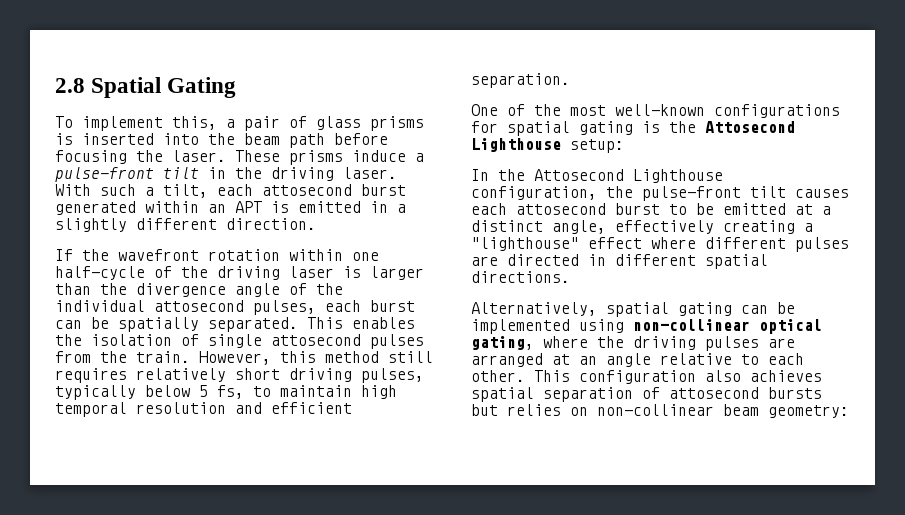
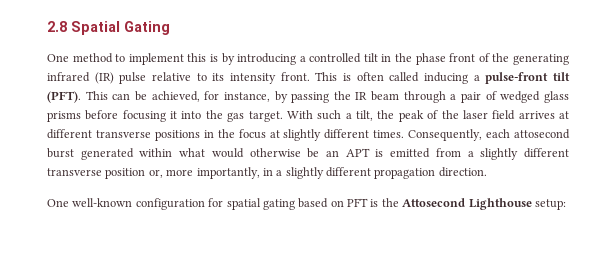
[55,116,217,131] To implement this, -> [47,53,569,65] [47,72,571,84] [47,91,446,103] One method to implement this is by introducing a controlled tilt in the phase front of the generating infrared (IR) pulse relative to its intensity front. This is often called inducing a pulse-front tilt (PFT). This can be achieved, for instance, by passing the IR beam through
(307, 122) none -> [500,91,541,103] wedged
[55,133,388,148] [55,150,424,165] [55,167,397,182] [55,184,208,198] is inserted into the beam path before focusing the laser. These prisms induce a pulse-front tilt in the driving laser. With such a tilt, -> [85,110,569,122] [47,129,483,141] before focusing it into the gas target. With such a tilt, the peak of the laser field arrives at different transverse positions in the focus at slightly different times. Consequently,
[208,201,361,213] an APT is emitted -> [179,148,569,160] [47,167,260,179] what would otherwise be an APT is emitted from a slightly different transverse position or, more importantly,
(217, 224) none -> [374,168,436,179] propagation
[55,249,379,261] [55,266,424,280] [55,283,343,297] [55,300,415,315] [55,317,415,332] [55,334,424,349] [55,351,433,365] [55,368,424,383] [55,385,397,400] [55,402,352,417] [471,73,570,88] [471,104,840,118] [471,121,633,136] If the wavefront rotation within one half-cycle of the driving laser is larger than the divergence angle of the individual attosecond pulses, each burst can be spatially separated. This enables the isolation of single attosecond pulses from the train. However, this method still requires relatively short driving pulses, typically below 5 fs, to maintain high temporal resolution and efficient separation. // One of the most well-known configurations for spatial gating -> [47,198,368,210] One well-known configuration for spatial gating based on PFT
[471,169,723,183] [471,186,849,201] [471,203,831,215] [471,220,813,234] [471,237,849,252] [471,254,768,269] [471,271,570,283] [471,302,795,317] [471,319,822,334] [471,336,795,351] [471,353,804,367] [471,370,822,384] [471,387,822,402] [471,404,849,418] // In the Attosecond Lighthouse configuration, the pulse-front tilt causes each attosecond burst to be emitted at a distinct angle, effectively creating a "lighthouse" effect where different pulses are directed in different spatial directions. // Alternatively, spatial gating can be implemented using non-collinear optical gating, where the driving pulses are arranged at an angle relative to each other. This configuration also achieves spatial separation of attosecond bursts but relies on non-collinear beam geometry: -> (566, 204) none

